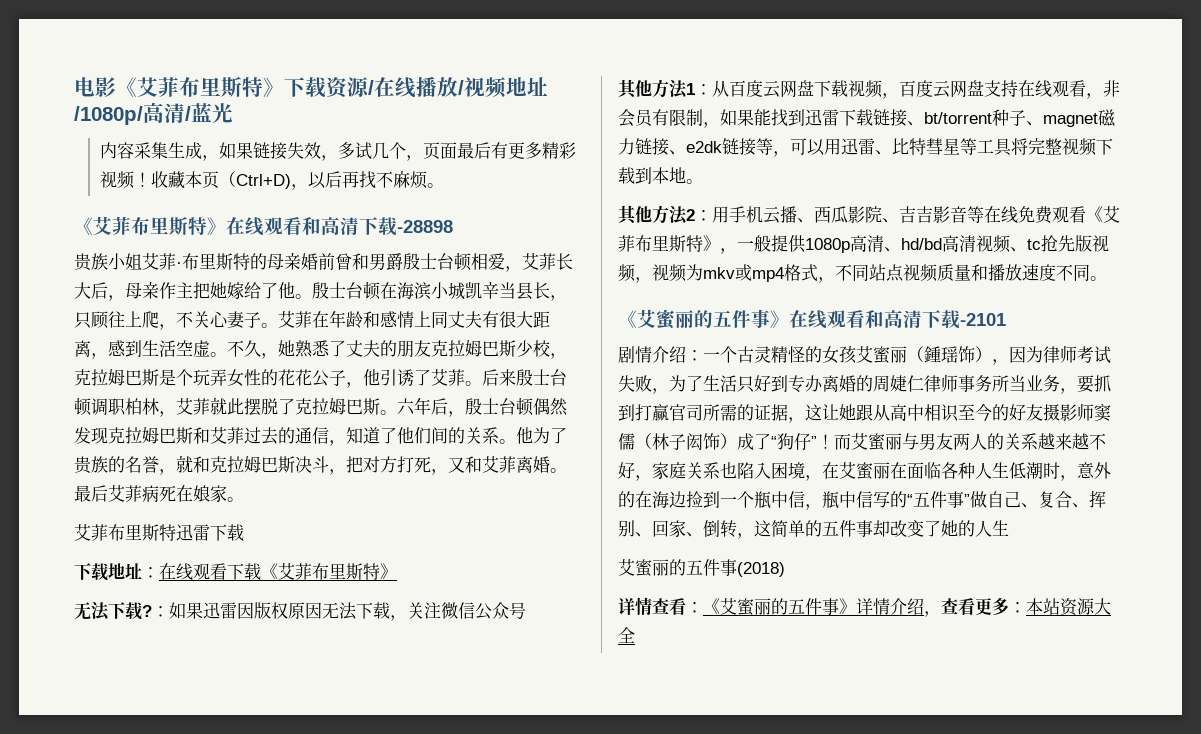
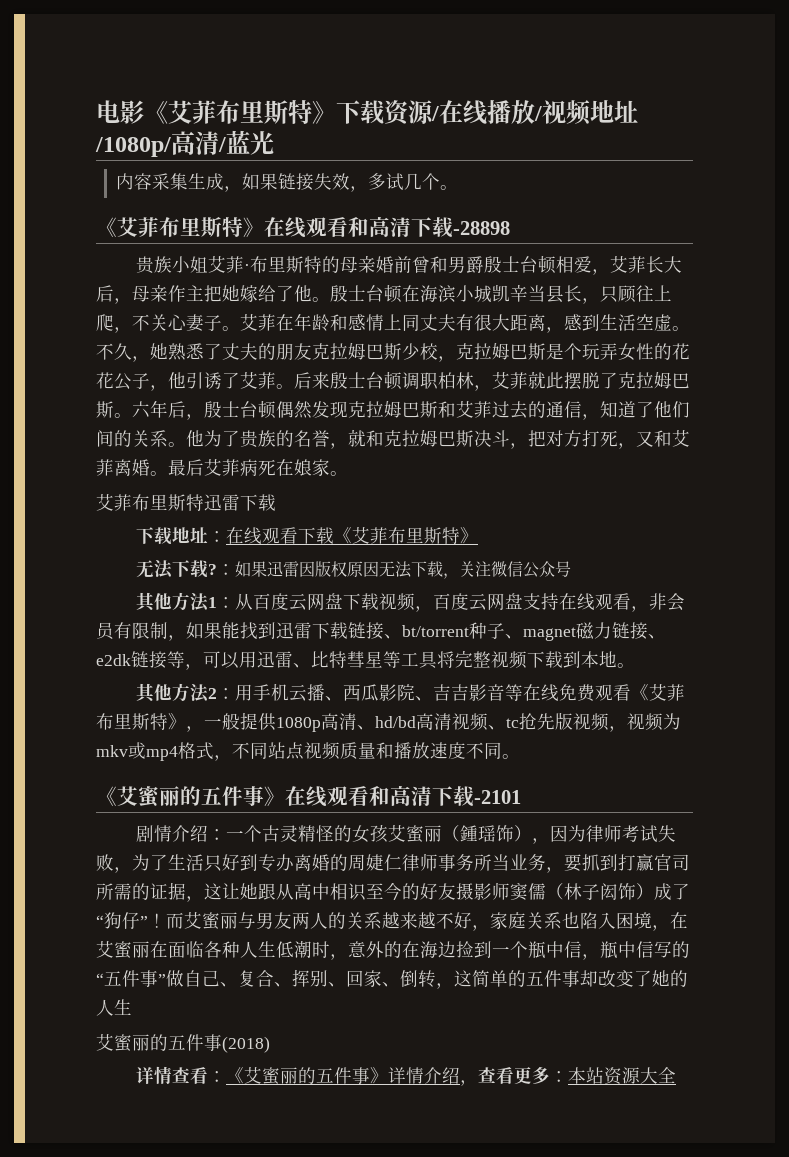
[405,142,576,161] [99,171,427,190] ，页面最后有更多精彩视频！收藏本页（Ctrl+D)，以后再找不麻烦 -> (441, 181) none

